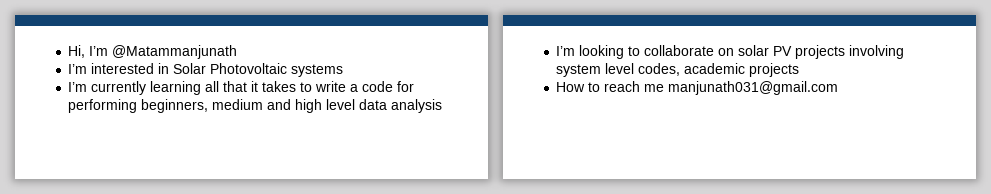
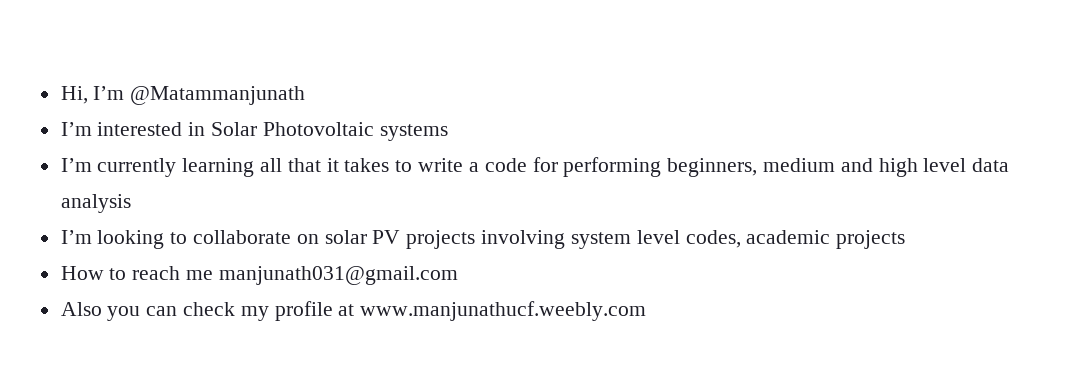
(839, 88) none -> [60,301,647,321] // Also you can check my profile at www.manjunathucf.weebly.com

